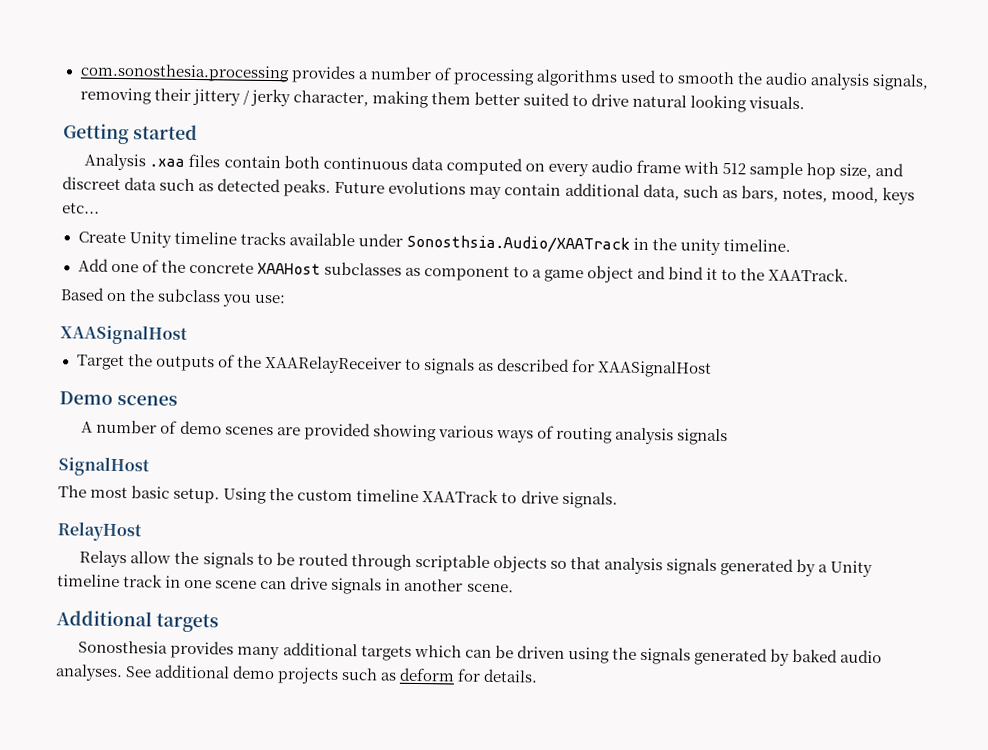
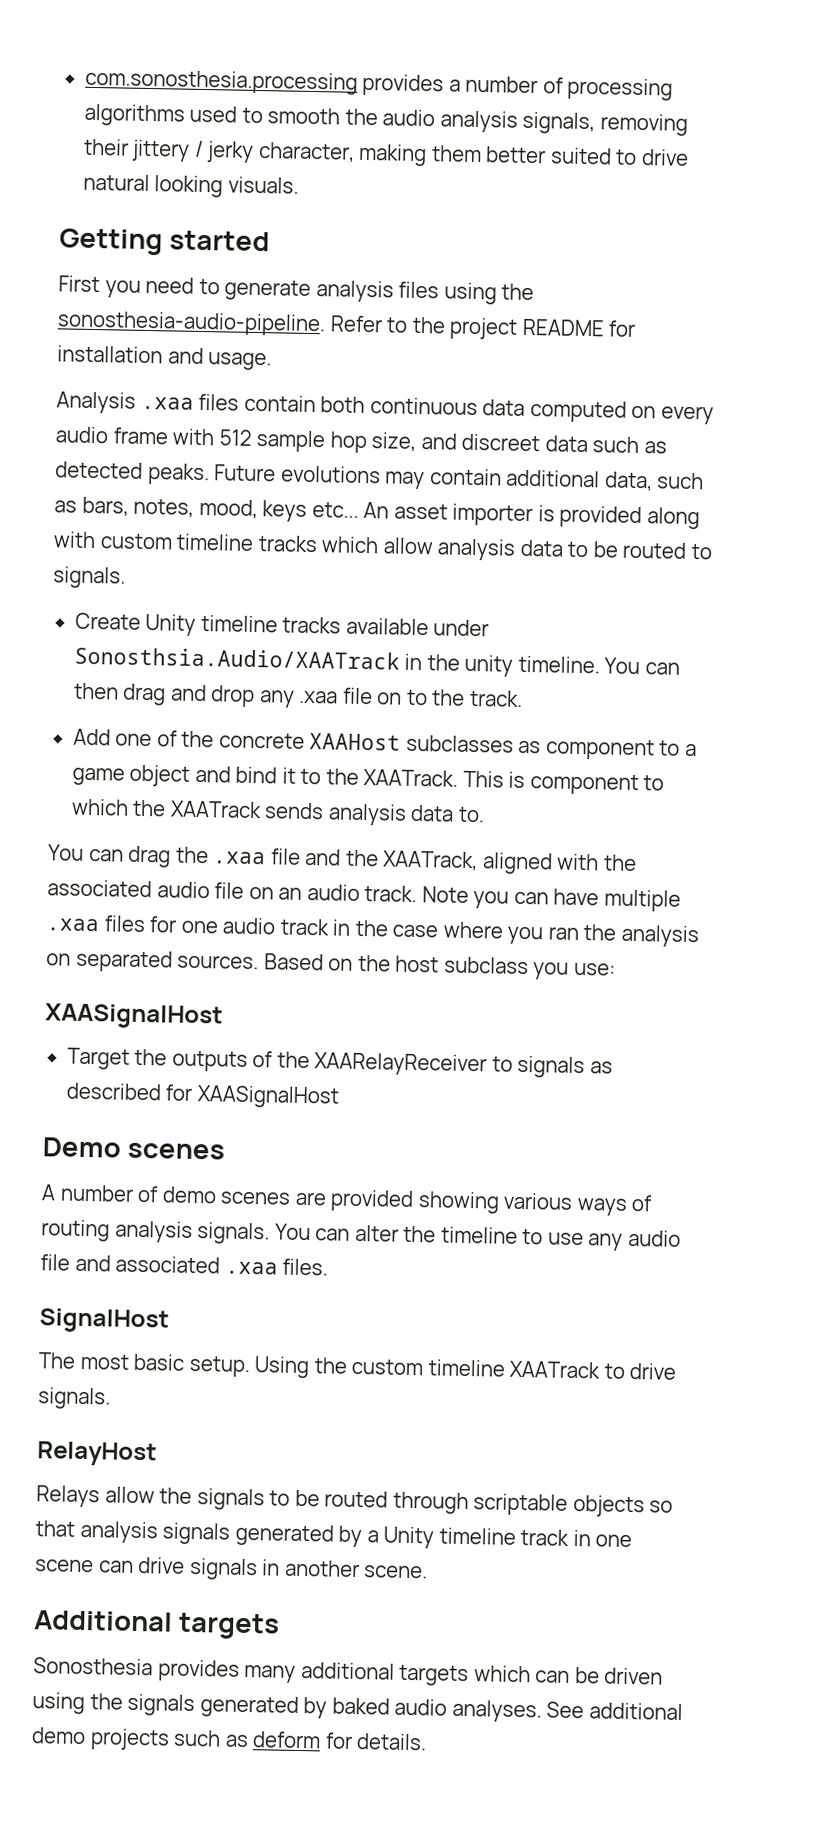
(198, 132) none -> [58,275,535,305] [57,310,637,340] [57,345,273,371] // First you need to generate analysis files using the sonosthesia-audio-pipeline. Refer to the project README for installation and usage.
(100, 208) none -> [363,501,700,530] [53,531,712,561] [53,566,126,589] An asset importer is provided along with custom timeline tracks which allow analysis data to be routed to signals.
(791, 245) none -> [604,657,680,675] [73,682,523,708] You can then drag and drop any .xaa file on to the track.
(850, 274) // -> [462,770,665,796] [70,798,485,826] [48,844,637,875] [47,879,681,912] [46,915,699,948] [46,949,260,973] This is component to which the XAATrack sends analysis data to. // You can drag the .xaa file and the XAATrack, aligned with the associated audio file on an audio track. Note you can have multiple .xaa files for one audio track in the case where you ran the analysis on separated sources.
(156, 295) none -> [395,955,440,973] host
[676,428,728,446] signals -> [197,1222,681,1251] [40,1254,329,1276] signals. You can alter the timeline to use any audio file and associated .xaa files.

